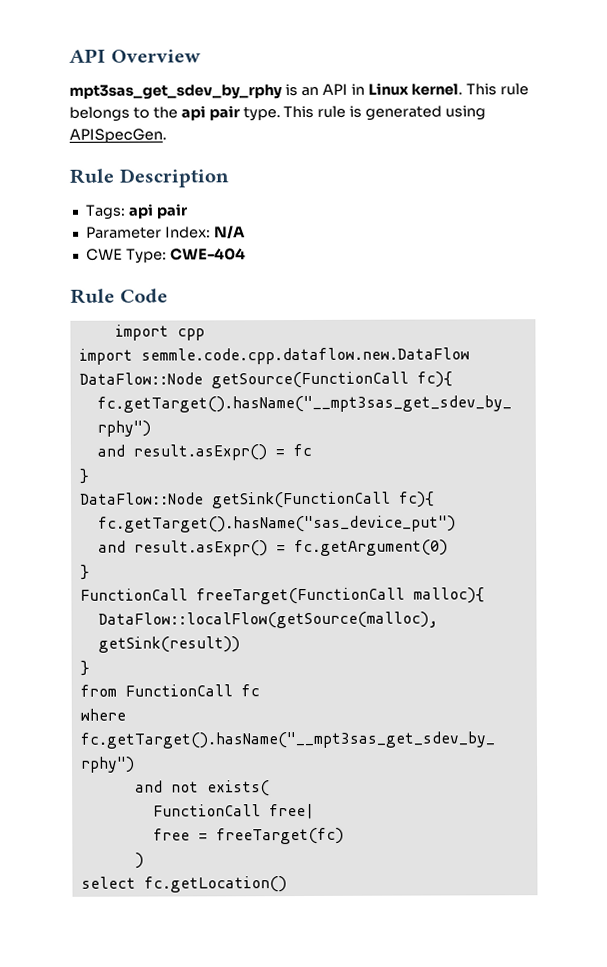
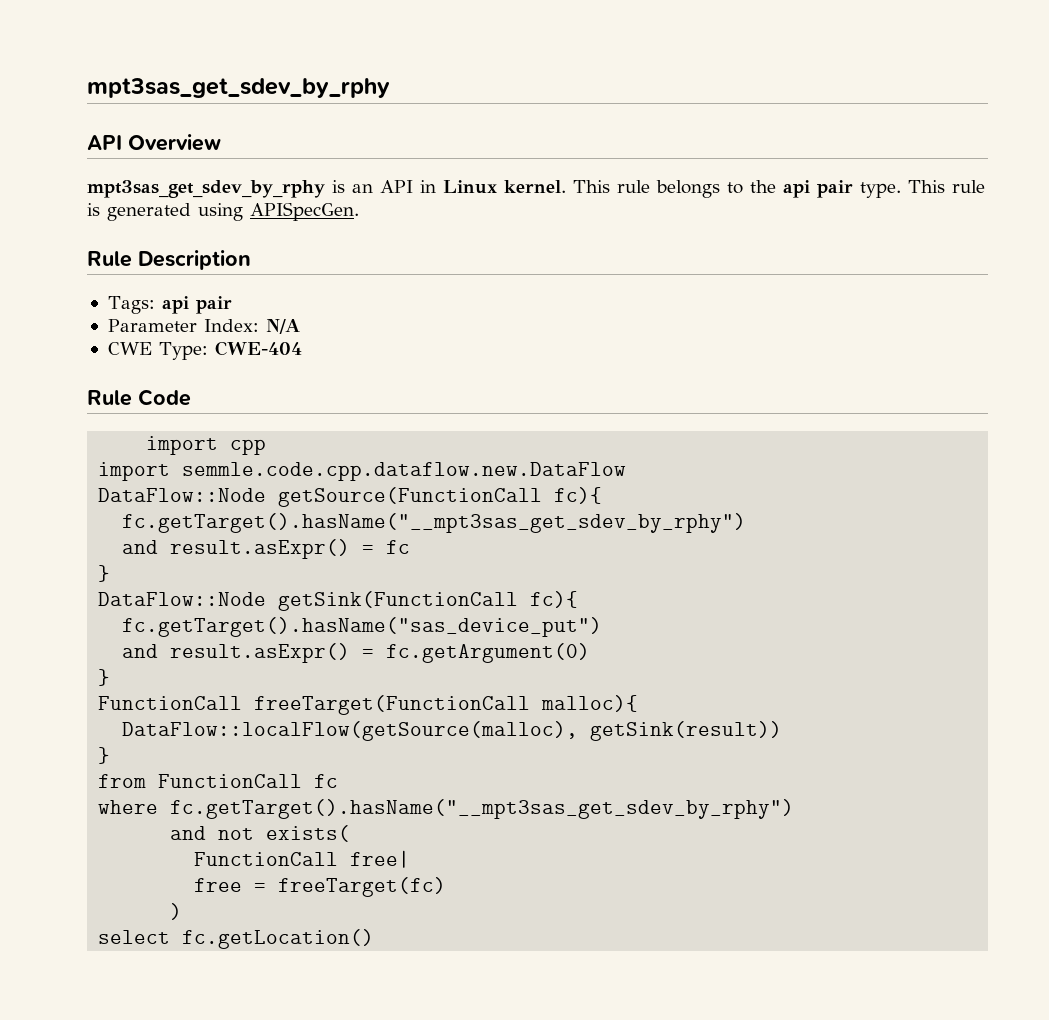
(69, 55) none -> [87,78,390,98] mpt3sas_get_sdev_by_rphy //

